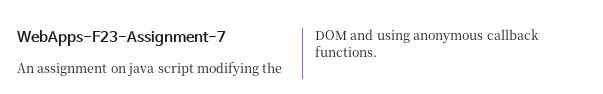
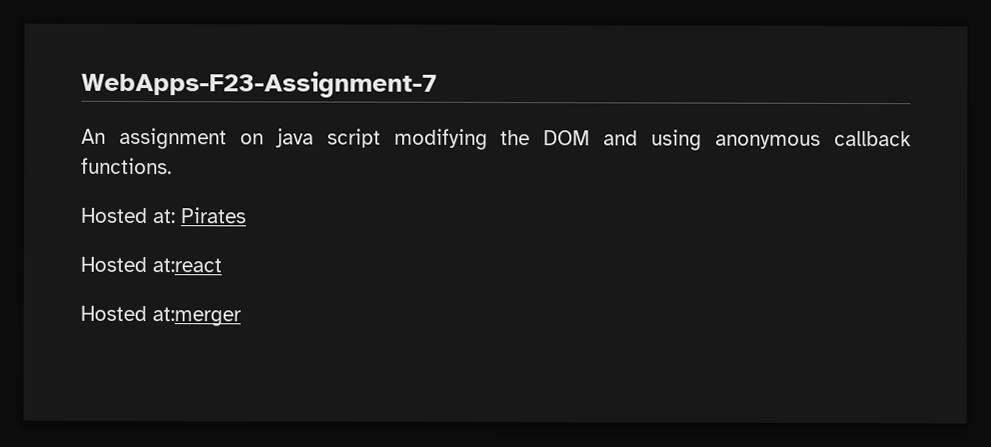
(377, 51) none -> [81,207,247,224] [80,256,222,273] [80,305,242,327] // Hosted at: Pirates // Hosted at:react // Hosted at:merger

